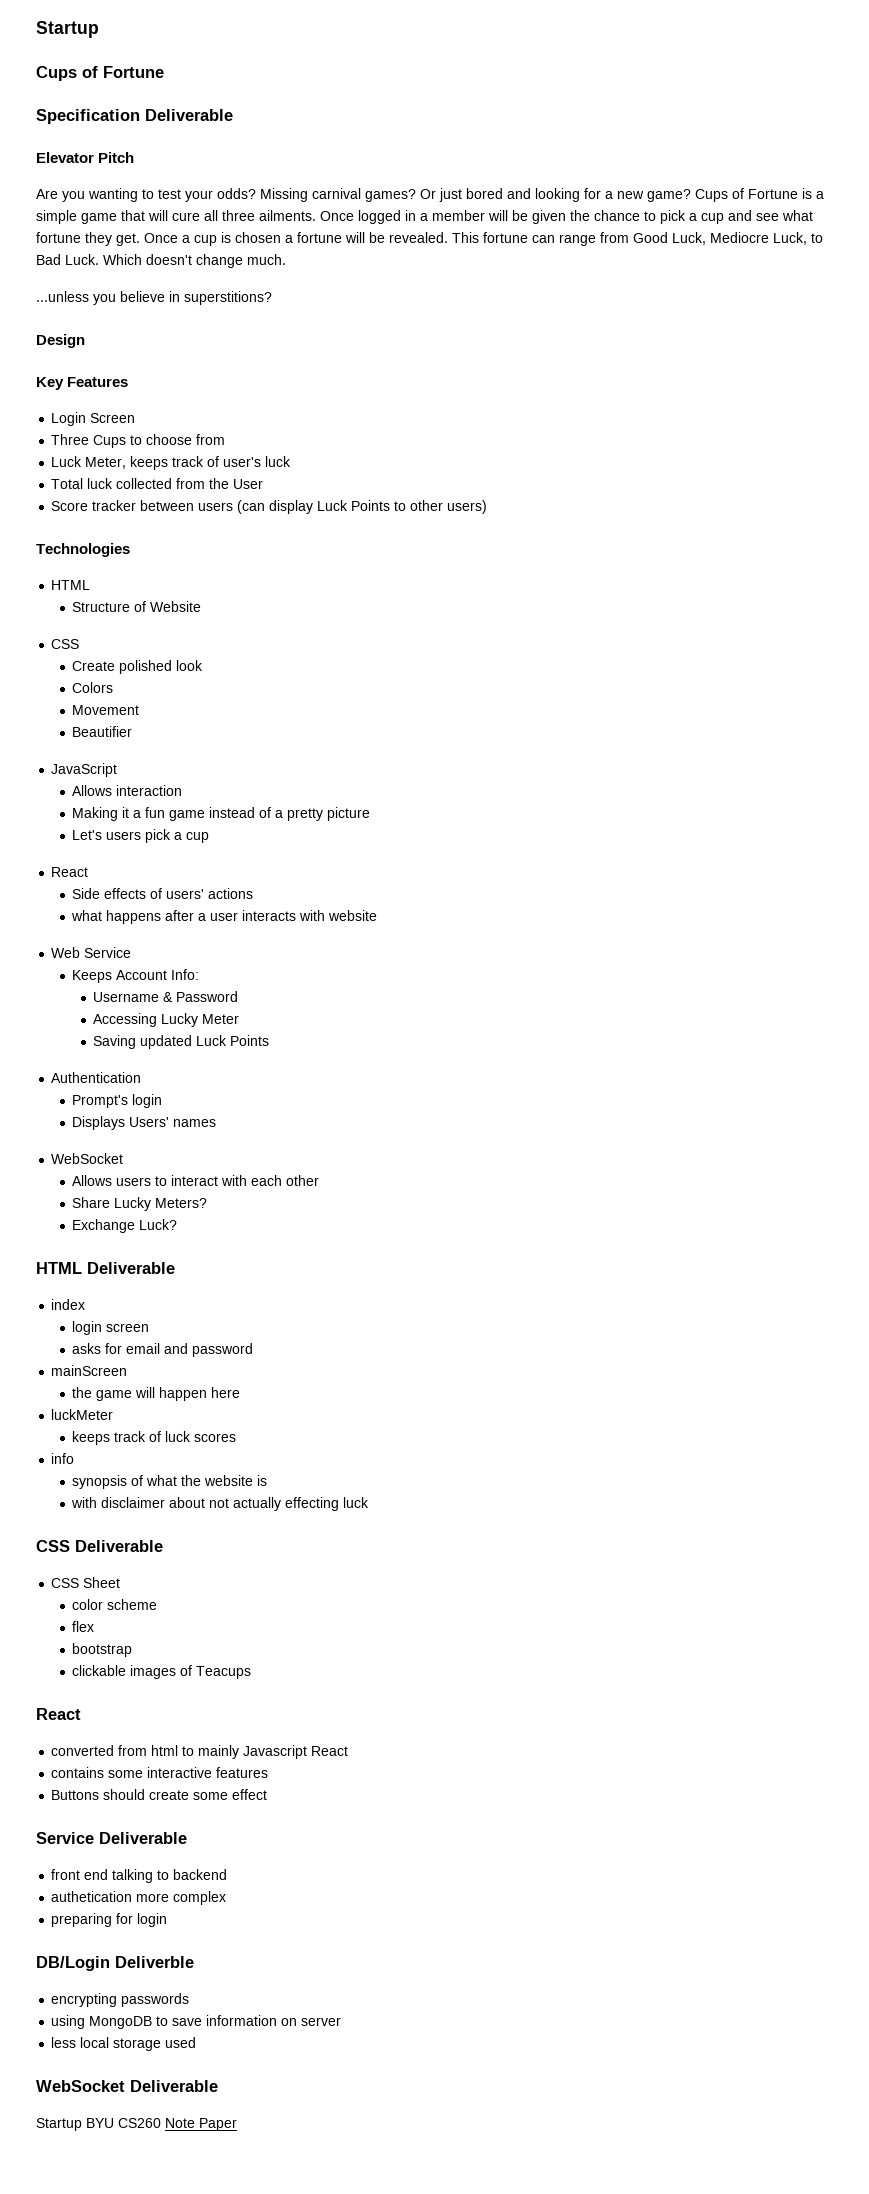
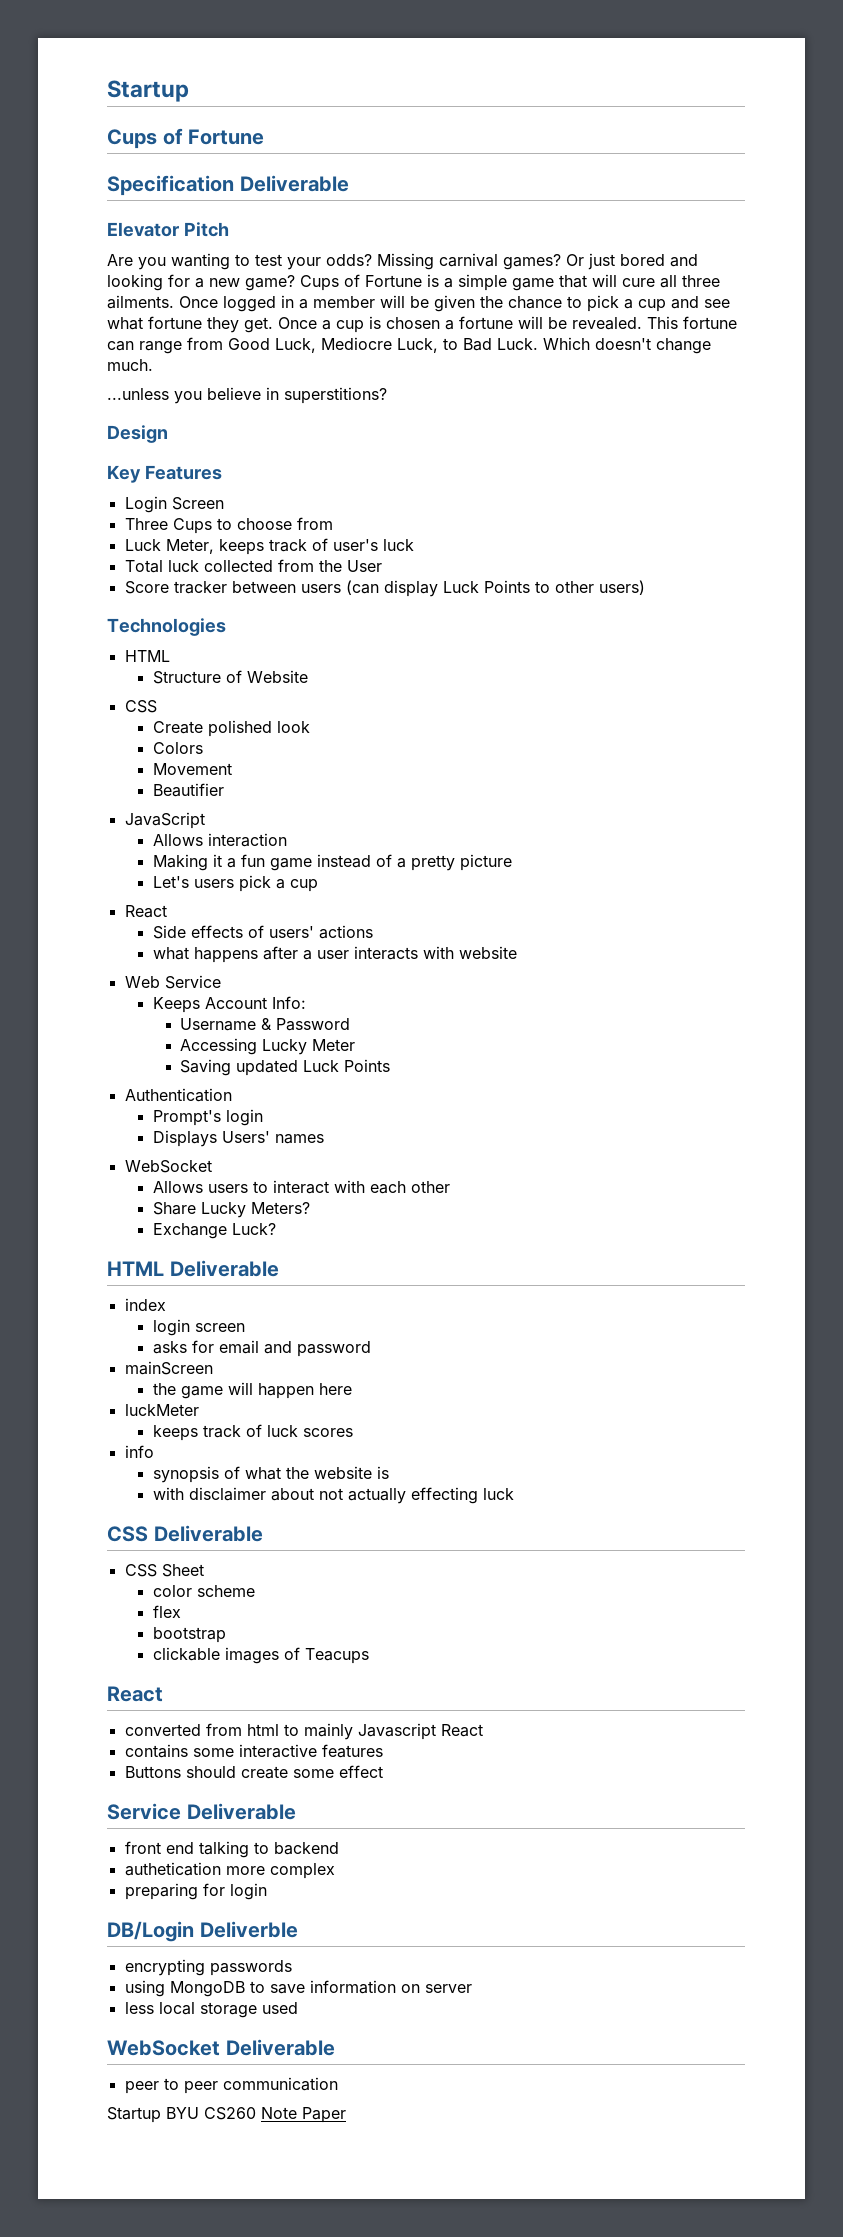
(218, 2086) none -> [124,2077,338,2094] // peer to peer communication

